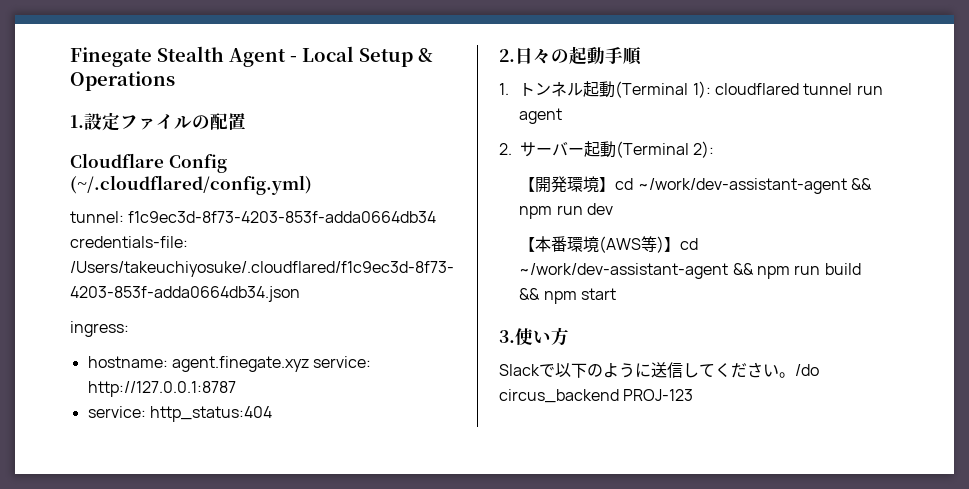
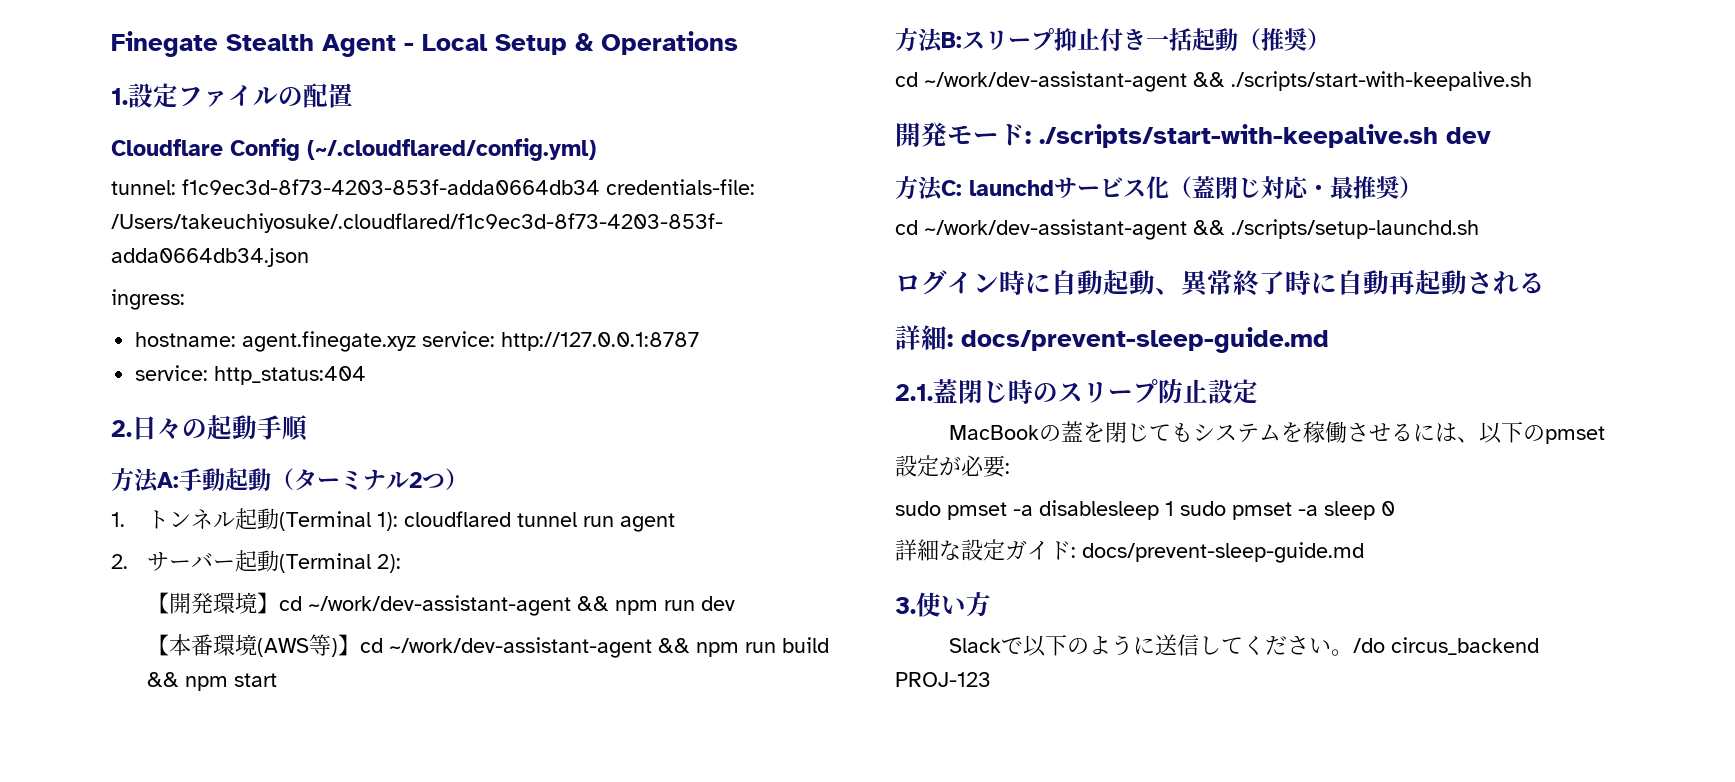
(642, 56) none -> [111,468,468,493] // 方法A:手動起動（ターミナル2つ）
(617, 294) none -> [895,28,1330,53] [895,71,1532,92] [895,122,1491,148] [895,176,1422,201] [895,219,1479,240] [895,270,1545,297] [895,325,1329,353] [895,379,1258,404] [949,421,1606,444] [895,455,1010,478] [895,500,1395,520] [895,539,1364,563] // 方法B:スリープ抑止付き一括起動（推奨） // cd ~/work/dev-assistant-agent && ./scripts/start-with-keepalive.sh // 開発モード: ./scripts/start-with-keepalive.sh dev // 方法C: launchdサービス化（蓋閉じ対応・最推奨） // cd ~/work/dev-assistant-agent && ./scripts/setup-launchd.sh // ログイン時に自動起動、異常終了時に自動再起動される // 詳細: docs/prevent-sleep-guide.md // 2.1.蓋閉じ時のスリープ防止設定 // MacBookの蓋を閉じてもシステムを稼働させるには、以下のpmset設定が必要: // sudo pmset -a disablesleep 1 sudo pmset -a sleep 0 // 詳細な設定ガイド: docs/prevent-sleep-guide.md

